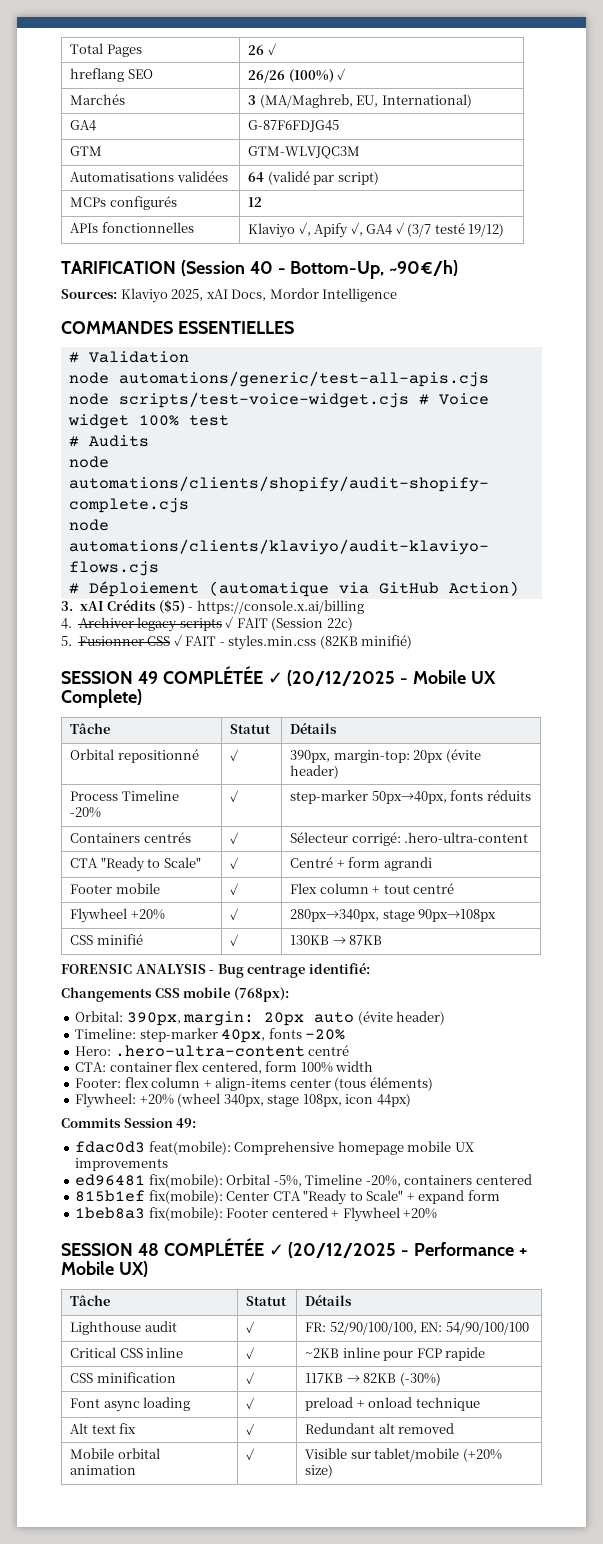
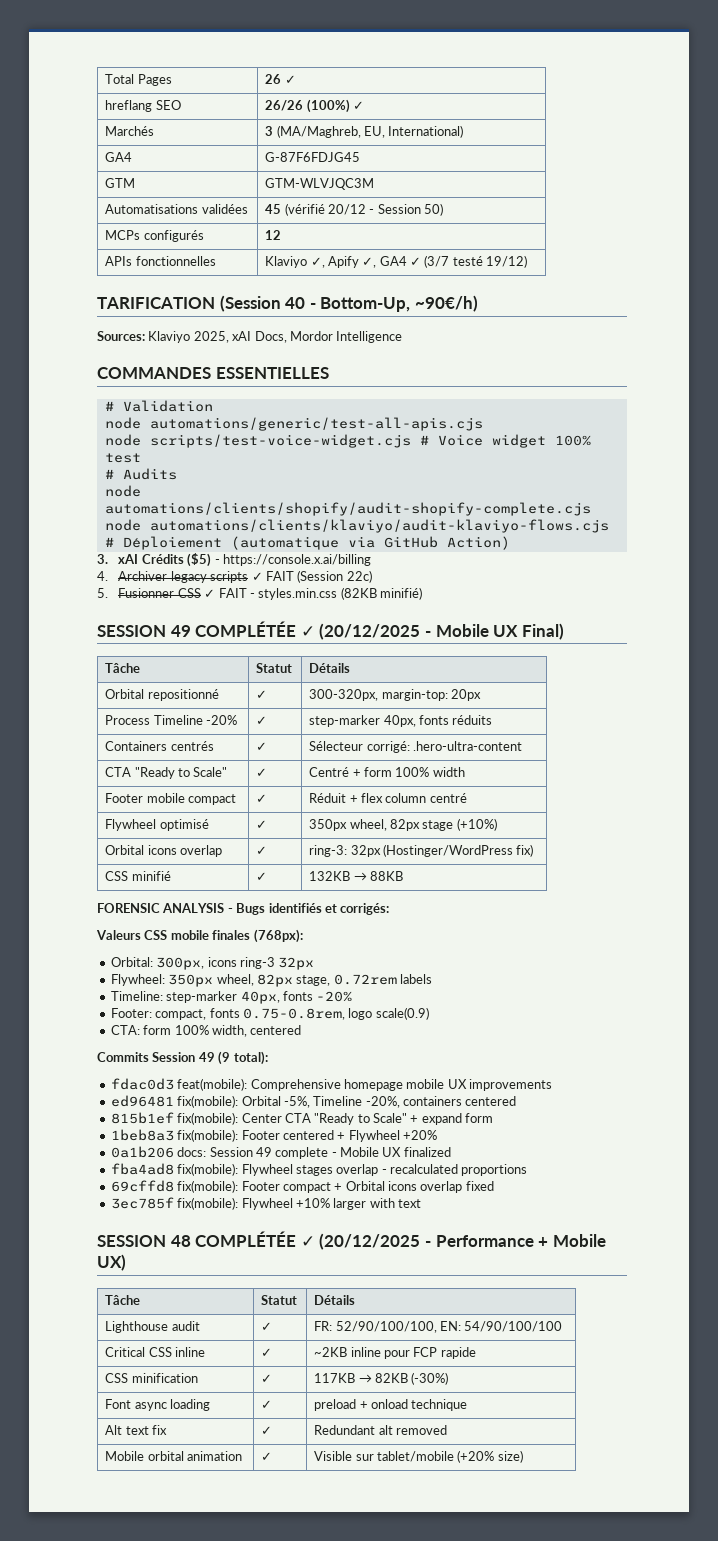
[248,171,379,185] 64 (validé par script) -> [265,203,444,216] 45 (vérifié 20/12 - Session 50)
[61,689,142,708] Complete) -> [521,623,564,640] Final)
[290,750,331,763] 390px, -> [309,689,379,701] 300-320px,
[445,749,481,763] [290,765,340,779] (évite header) -> (481, 695) none
[371,791,447,804] 50px→40px, -> [383,715,416,727] 40px,
[383,857,432,871] agrandi -> [395,767,465,777] 100% width
[230,883,240,895] [290,883,410,894] | ✓ | Flex column + tout -> [187,794,236,805] [256,794,268,803] [309,793,427,803] compact | ✓ | Réduit + flex column
[130,909,165,920] [230,908,240,920] [290,909,497,922] +20% | ✓ | 280px→340px, stage 90px→108px -> [159,819,209,831] [256,820,268,829] [309,818,497,831] [105,845,222,857] [256,846,268,855] [309,844,534,857] optimisé | ✓ | 350px wheel, 82px stage (+10%) // Orbital icons overlap | ✓ | ring-3: 32px (Hostinger/WordPress fix)
[290,935,383,945] 130KB → 87KB -> [309,871,403,881] 132KB → 88KB
[217,963,370,978] [61,987,152,1002] Bug centrage identifié: // Changements -> [236,903,390,915] [96,930,141,940] Bugs identifiés et corrigés: // Valeurs
(231, 992) none -> [212,930,251,940] finales
[126,1011,446,1026] 390px, margin: 20px auto (évite header) -> [156,957,315,970] [110,974,432,987] 300px, icons ring-3 32px // Flywheel: 350px wheel, 82px stage, 0.72rem labels
[75,1045,350,1057] [75,1061,374,1074] [75,1077,433,1091] [75,1093,411,1108] Hero: .hero-ultra-content centré // CTA: container flex centered, form 100% width // Footer: flex column + align-items center (tous éléments) // Flywheel: +20% (wheel 340px, stage 108px, icon 44px) -> [110,1007,429,1020] [110,1025,302,1037] Footer: compact, fonts 0.75-0.8rem, logo scale(0.9) // CTA: form 100% width, centered
[176,1118,197,1128] 49: -> [198,1051,268,1065] 49 (9 total):
(438, 1213) none -> [110,1146,451,1159] [110,1163,528,1176] [110,1180,494,1193] [110,1197,421,1210] // 0a1b206 docs: Session 49 complete - Mobile UX finalized // fba4ad8 fix(mobile): Flywheel stages overlap - recalculated proportions // 69cffd8 fix(mobile): Footer compact + Orbital icons overlap fixed // 3ec785f fix(mobile): Flywheel +10% larger with text

